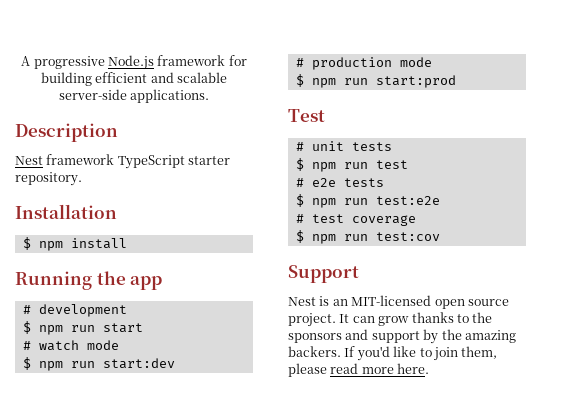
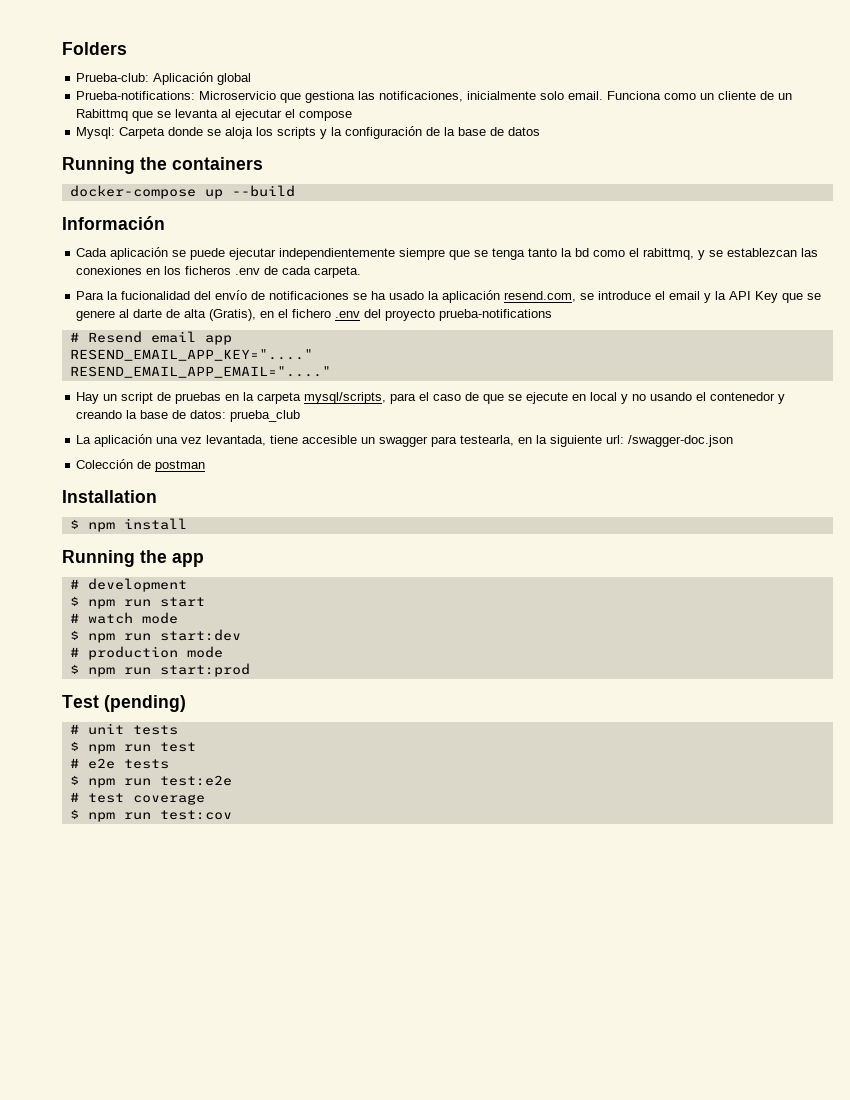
[21,55,247,70] [40,72,228,86] [58,89,210,103] [15,123,118,142] [15,154,231,169] [15,172,82,186] A progressive Node.js framework for building efficient and scalable server-side applications. // Description // Nest framework TypeScript starter repository. -> [62,42,127,55] [76,72,252,85] [76,91,793,103] [76,109,353,121] [76,126,541,139] [62,157,263,174] [69,185,295,199] [62,216,165,230] [76,247,819,260] [76,266,362,278] [76,290,822,303] [76,309,553,321] [69,331,232,345] [69,349,313,361] [69,366,331,378] [76,392,786,404] [76,410,301,422] [76,434,734,447] [76,459,206,472] Folders // Prueba-club: Aplicación global // Prueba-notifications: Microservicio que gestiona las notificaciones, inicialmente solo email. Funciona como un cliente de un Rabittmq que se levanta al ejecutar el compose // Mysql: Carpeta donde se aloja los scripts y la configuración de la base de datos // Running the containers // docker-compose up --build // Información // Cada aplicación se puede ejecutar independientemente siempre que se tenga tanto la bd como el rabittmq, y se establezcan las conexiones en los ficheros .env de cada carpeta. // Para la fucionalidad del envío de notificaciones se ha usado la aplicación resend.com, se introduce el email y la API Key que se genere al darte de alta (Gratis), en el fichero .env del proyecto prueba-notifications // # Resend email app // RESEND_EMAIL_APP_KEY="...." // RESEND_EMAIL_APP_EMAIL="...." // Hay un script de pruebas en la carpeta mysql/scripts, para el caso de que se ejecute en local y no usando el contenedor y creando la base de datos: prueba_club // La aplicación una vez levantada, tiene accesible un swagger para testearla, en la siguiente url: /swagger-doc.json // Colección de postman
(325, 115) none -> [104,695,186,712] (pending)
[288,265,359,283] [288,295,509,309] [288,312,493,327] [288,329,516,344] [288,346,498,361] [288,363,430,377] // Support // Nest is an MIT-licensed open source project. It can grow thanks to the sponsors and support by the amazing backers. If you'd like to join them, please read more here. -> (232, 815) none

